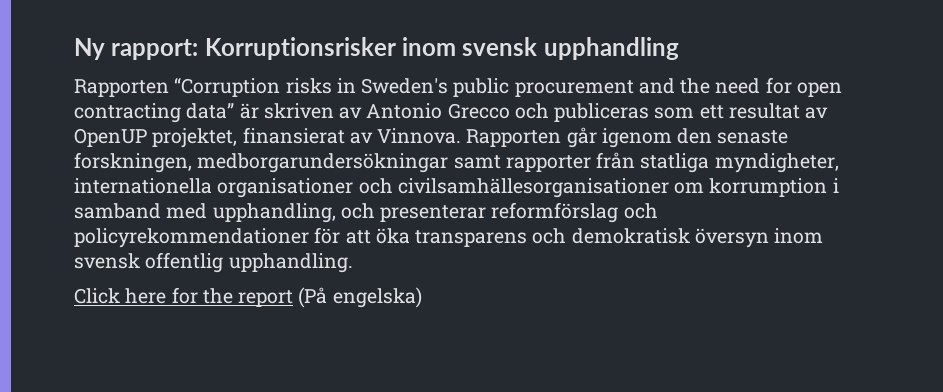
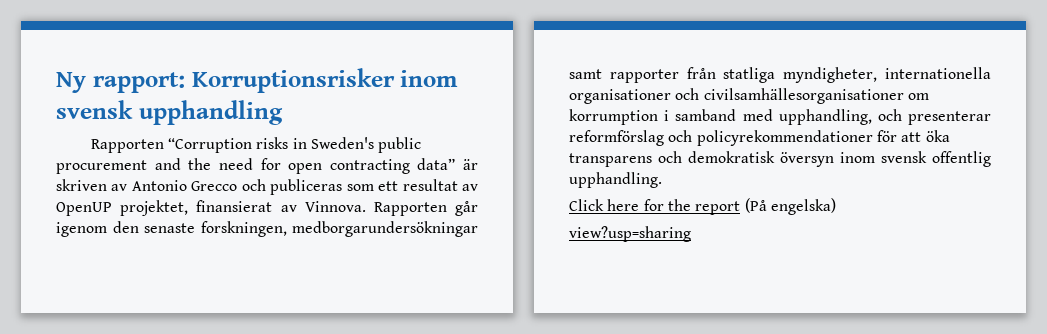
(422, 297) none -> [569,226,691,242] // view?usp=sharing

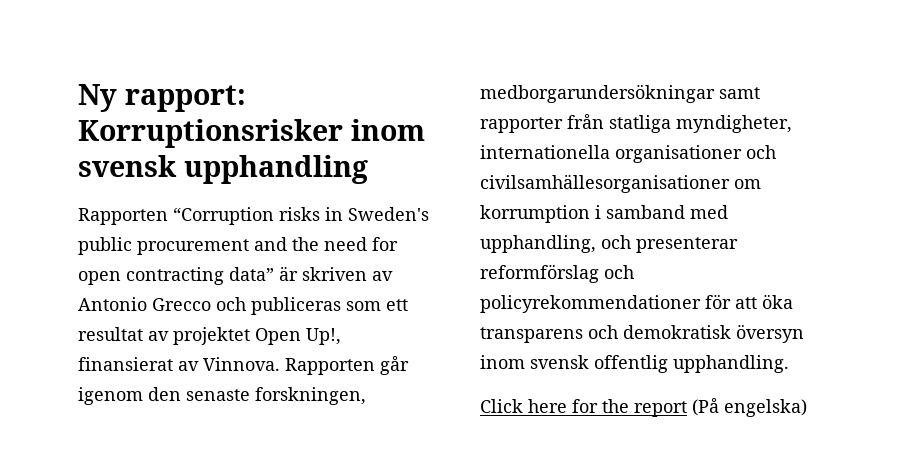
[56,200,189,216] OpenUP projektet, -> [173,327,341,345] projektet Open Up!,
[569,226,691,242] // view?usp=sharing -> (807, 408) none

